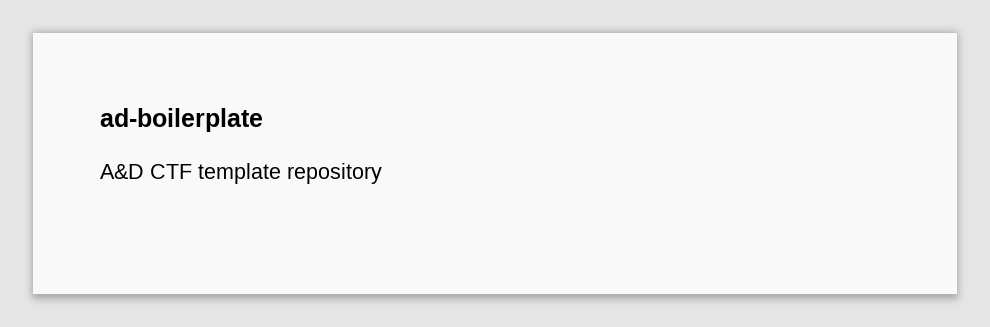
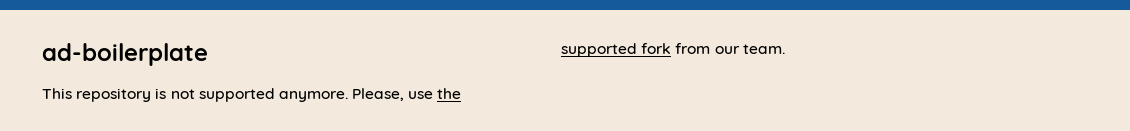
[100,163,382,184] A&D CTF template repository -> [42,88,462,102] [561,43,785,57] This repository is not supported anymore. Please, use the supported fork from our team.

